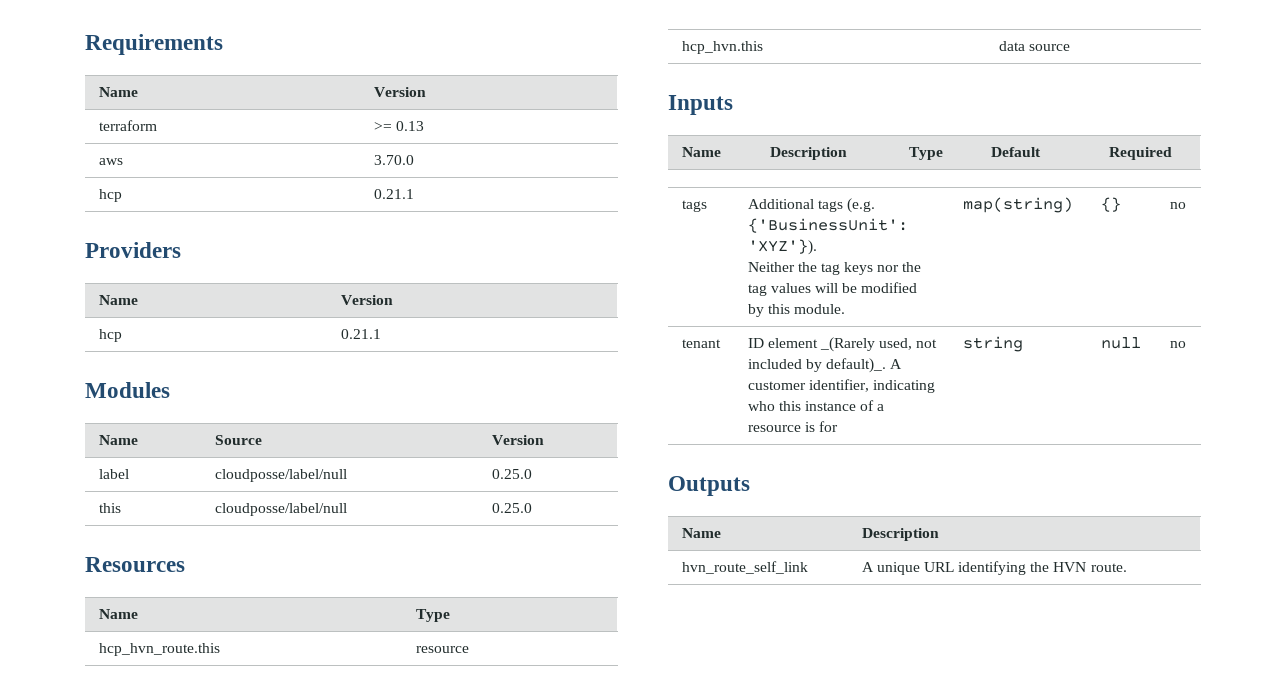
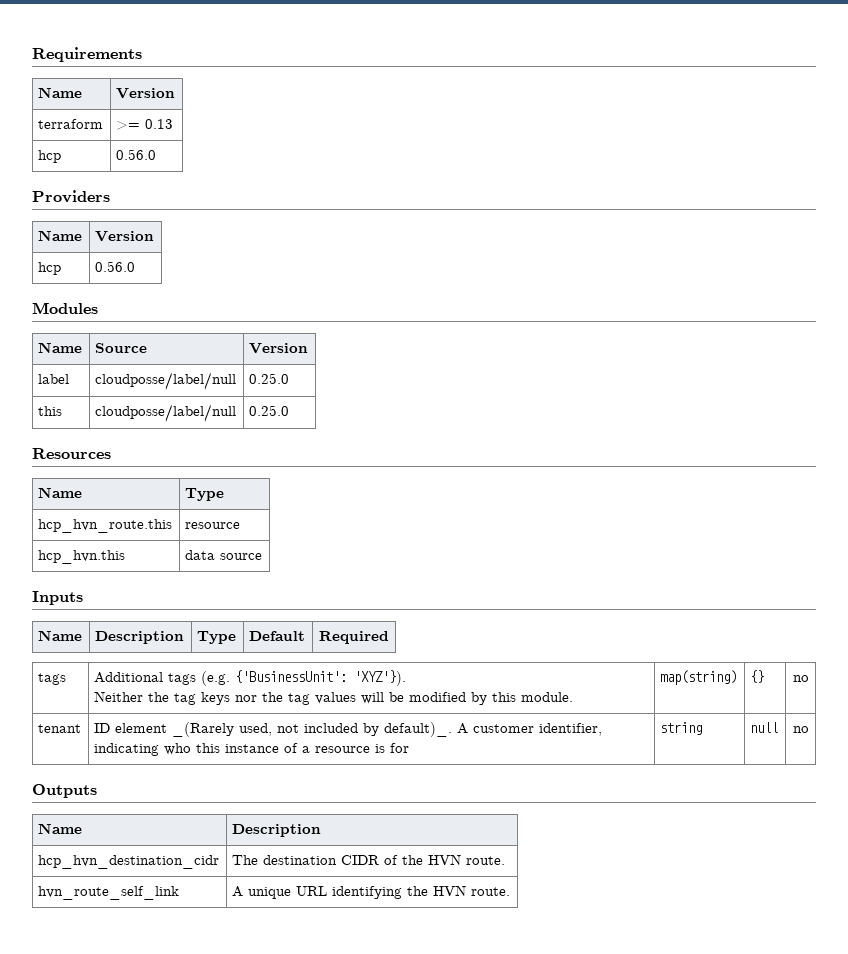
[98,158,123,165] [373,155,414,165] [98,189,122,202] [373,189,414,199] // aws | 3.70.0 // hcp | 0.21.1 -> [38,150,62,163] [116,149,157,160] // hcp | 0.56.0
[340,329,381,339] 0.21.1 -> [95,261,136,272] 0.56.0
(939, 534) none -> [38,855,220,869] [232,854,506,865] // hcp_hvn_destination_cidr | The destination CIDR of the HVN route.

